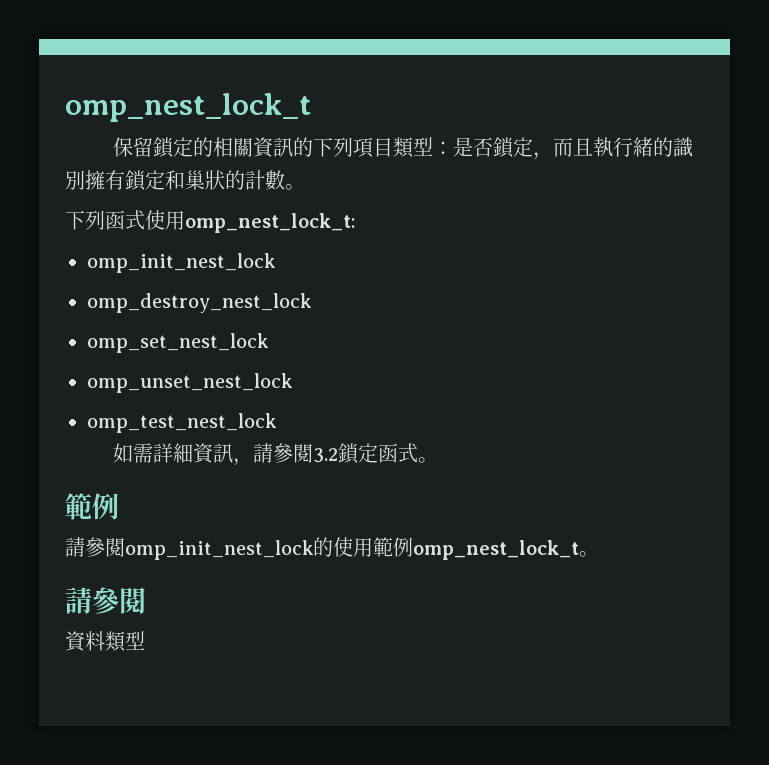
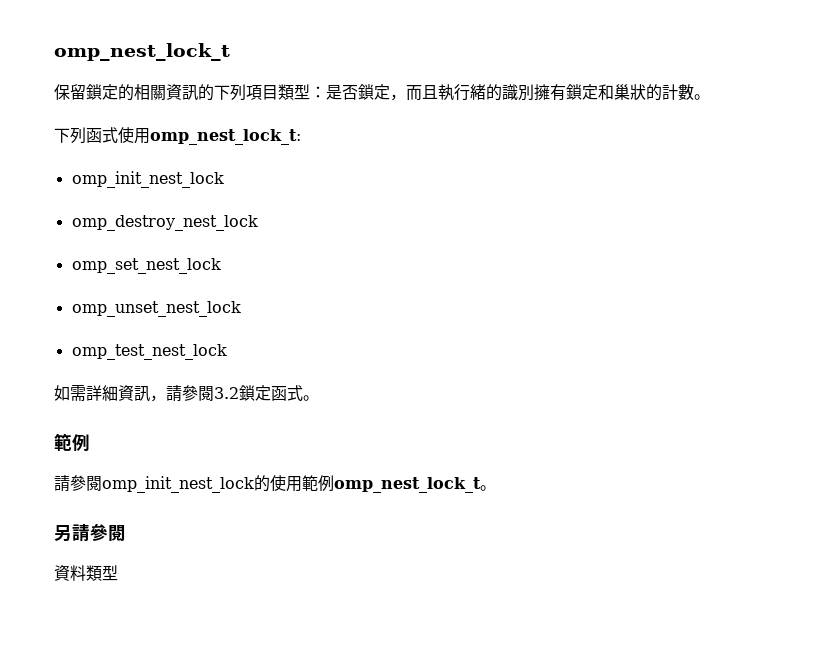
(599, 554) none -> [54,525,72,542] 另

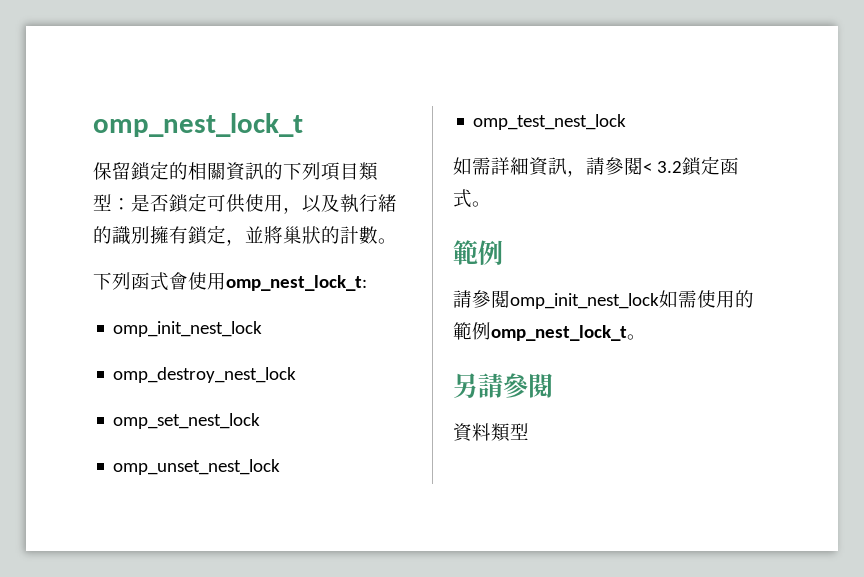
[390,85,438,101] ，而且 -> [207,194,340,214] 可供使用，以及
[598,84,614,100] 和 -> [226,226,283,246] ，並將
(118, 135) none -> [169,272,188,290] 會
(214, 393) none -> [643,163,652,173] <
[254,475,302,492] 的使用 -> [659,290,754,308] 如需使用的

